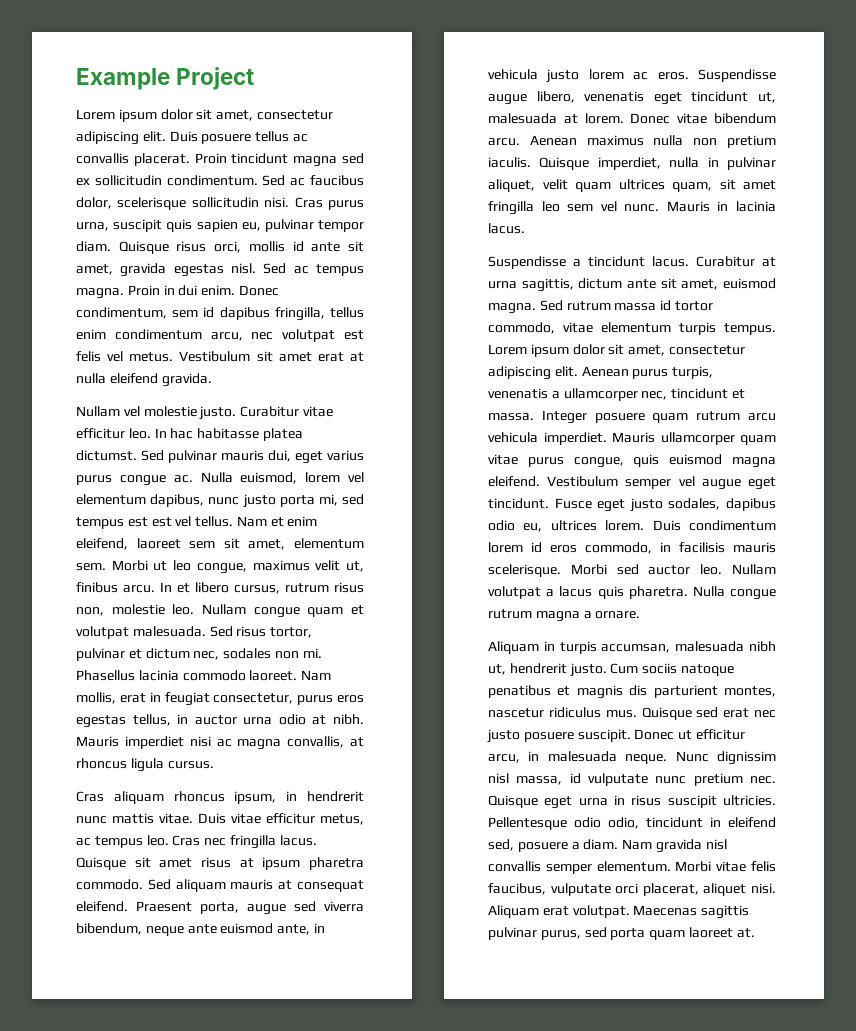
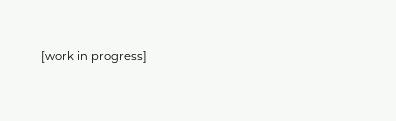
[76,67,255,90] [76,109,333,122] [76,131,308,145] [76,153,365,167] [76,175,365,186] [76,197,364,210] [76,219,364,232] [76,241,365,254] [76,263,364,277] [76,285,279,299] [76,307,365,321] [76,329,365,342] [76,351,364,362] [76,373,212,387] [76,406,333,420] [76,428,303,441] [76,450,364,464] [76,472,364,486] [76,494,364,508] [76,516,318,529] [76,538,364,550] [76,560,364,574] [76,582,364,594] [76,604,364,618] [76,626,313,639] [76,648,322,661] [76,670,332,681] [76,692,364,706] [76,714,364,728] [76,736,364,750] [76,758,214,772] [76,791,365,804] [76,813,364,825] [76,835,317,849] [76,857,364,870] [76,879,365,892] [76,901,364,915] [76,923,325,936] [488,69,776,83] [488,91,776,105] [488,113,776,124] [488,135,776,148] [488,157,776,170] [488,179,776,192] [488,201,776,215] [488,223,525,234] [488,256,776,269] [488,278,776,292] [488,300,713,314] [488,322,776,335] [488,344,745,357] [488,366,714,380] [488,388,745,401] [488,410,776,424] [488,432,776,445] [488,454,776,468] [488,476,776,490] [488,498,776,512] [488,520,776,532] [488,542,776,554] [488,564,776,577] [488,586,776,600] [488,609,641,622] [488,641,776,654] [488,663,734,677] [488,685,776,699] [488,707,776,720] [487,729,745,743] [488,751,776,765] [488,773,776,786] [488,795,776,809] [488,817,776,830] [488,839,727,853] [488,861,776,874] [488,883,776,896] [488,905,750,919] [488,927,755,940] Example Project // Lorem ipsum dolor sit amet, consectetur adipiscing elit. Duis posuere tellus ac convallis placerat. Proin tincidunt magna sed ex sollicitudin condimentum. Sed ac faucibus dolor, scelerisque sollicitudin nisi. Cras purus urna, suscipit quis sapien eu, pulvinar tempor diam. Quisque risus orci, mollis id ante sit amet, gravida egestas nisl. Sed ac tempus magna. Proin in dui enim. Donec condimentum, sem id dapibus fringilla, tellus enim condimentum arcu, nec volutpat est felis vel metus. Vestibulum sit amet erat at nulla eleifend gravida. // Nullam vel molestie justo. Curabitur vitae efficitur leo. In hac habitasse platea dictumst. Sed pulvinar mauris dui, eget varius purus congue ac. Nulla euismod, lorem vel elementum dapibus, nunc justo porta mi, sed tempus est est vel tellus. Nam et enim eleifend, laoreet sem sit amet, elementum sem. Morbi ut leo congue, maximus velit ut, finibus arcu. In et libero cursus, rutrum risus non, molestie leo. Nullam congue quam et volutpat malesuada. Sed risus tortor, pulvinar et dictum nec, sodales non mi. Phasellus lacinia commodo laoreet. Nam mollis, erat in feugiat consectetur, purus eros egestas tellus, in auctor urna odio at nibh. Mauris imperdiet nisi ac magna convallis, at rhoncus ligula cursus. // Cras aliquam rhoncus ipsum, in hendrerit nunc mattis vitae. Duis vitae efficitur metus, ac tempus leo. Cras nec fringilla lacus. Quisque sit amet risus at ipsum pharetra commodo. Sed aliquam mauris at consequat eleifend. Praesent porta, augue sed viverra bibendum, neque ante euismod ante, in vehicula justo lorem ac eros. Suspendisse augue libero, venenatis eget tincidunt ut, malesuada at lorem. Donec vitae bibendum arcu. Aenean maximus nulla non pretium iaculis. Quisque imperdiet, nulla in pulvinar aliquet, velit quam ultrices quam, sit amet fringilla leo sem vel nunc. Mauris in lacinia lacus. // Suspendisse a tincidunt lacus. Curabitur at urna sagittis, dictum ante sit amet, euismod magna. Sed rutrum massa id tortor commodo, vitae elementum turpis tempus. Lorem ipsum dolor sit amet, consectetur adipiscing elit. Aenean purus turpis, venenatis a ullamcorper nec, tincidunt et massa. Integer posuere quam rutrum arcu vehicula imperdiet. Mauris ullamcorper quam vitae purus congue, quis euismod magna eleifend. Vestibulum semper vel augue eget tincidunt. Fusce eget justo sodales, dapibus odio eu, ultrices lorem. Duis condimentum lorem id eros commodo, in facilisis mauris scelerisque. Morbi sed auctor leo. Nullam volutpat a lacus quis pharetra. Nulla congue rutrum magna a ornare. // Aliquam in turpis accumsan, malesuada nibh ut, hendrerit justo. Cum sociis natoque penatibus et magnis dis parturient montes, nascetur ridiculus mus. Quisque sed erat nec justo posuere suscipit. Donec ut efficitur arcu, in malesuada neque. Nunc dignissim nisl massa, id vulputate nunc pretium nec. Quisque eget urna in risus suscipit ultricies. Pellentesque odio odio, tincidunt in eleifend sed, posuere a diam. Nam gravida nisl convallis semper elementum. Morbi vitae felis faucibus, vulputate orci placerat, aliquet nisi. Aliquam erat volutpat. Maecenas sagittis pulvinar purus, sed porta quam laoreet at. -> [41,51,148,63] [work in progress]

